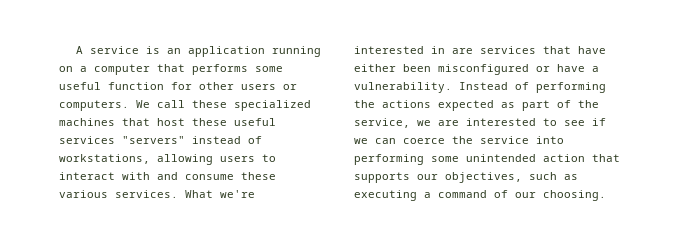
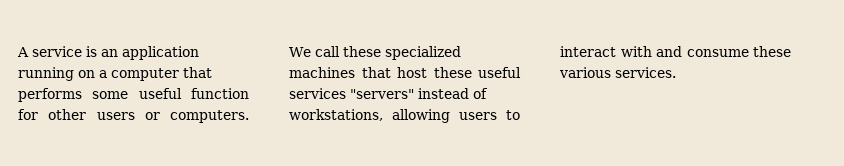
[185,190,255,198] [354,46,606,54] [354,64,599,75] [354,82,606,93] [354,100,599,111] [354,118,606,128] [354,136,564,144] [354,154,620,165] [354,172,578,183] [354,190,606,201] What we're interested in are services that have either been misconfigured or have a vulnerability. Instead of performing the actions expected as part of the service, we are interested to see if we can coerce the service into performing some unintended action that supports our objectives, such as executing a command of our choosing. -> (676, 72) none

